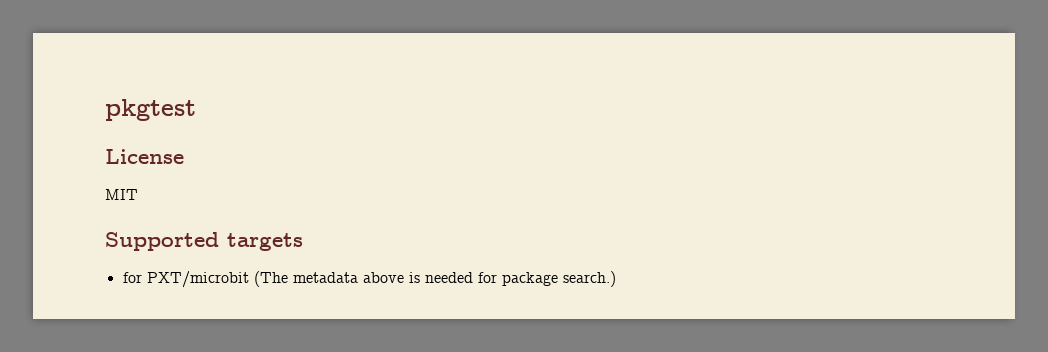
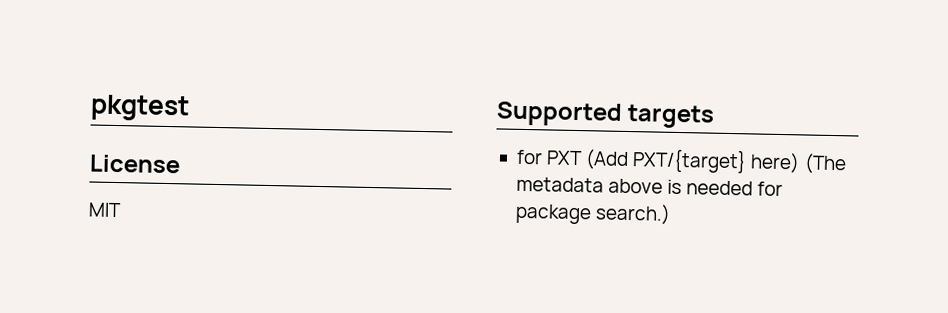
[146,271,249,288] PXT/microbit -> [546,148,801,174] PXT (Add PXT/{target} here)

